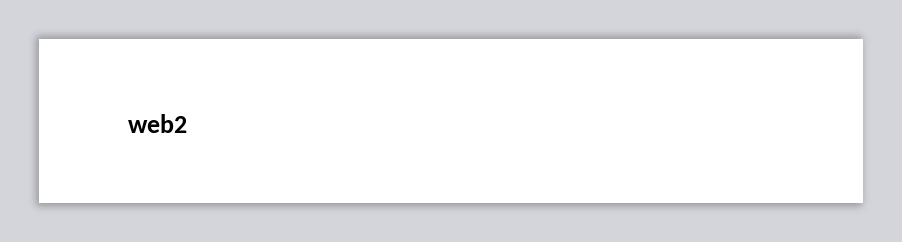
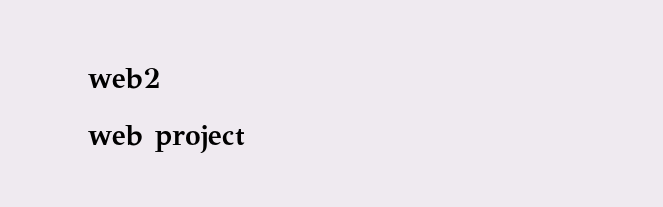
(187, 123) none -> [88,125,245,153] // web project

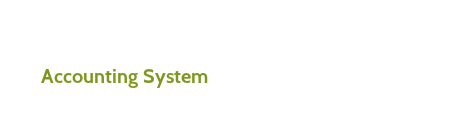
[88,68,161,89] [88,125,245,153] web2 // web project -> [41,69,209,88] Accounting System

